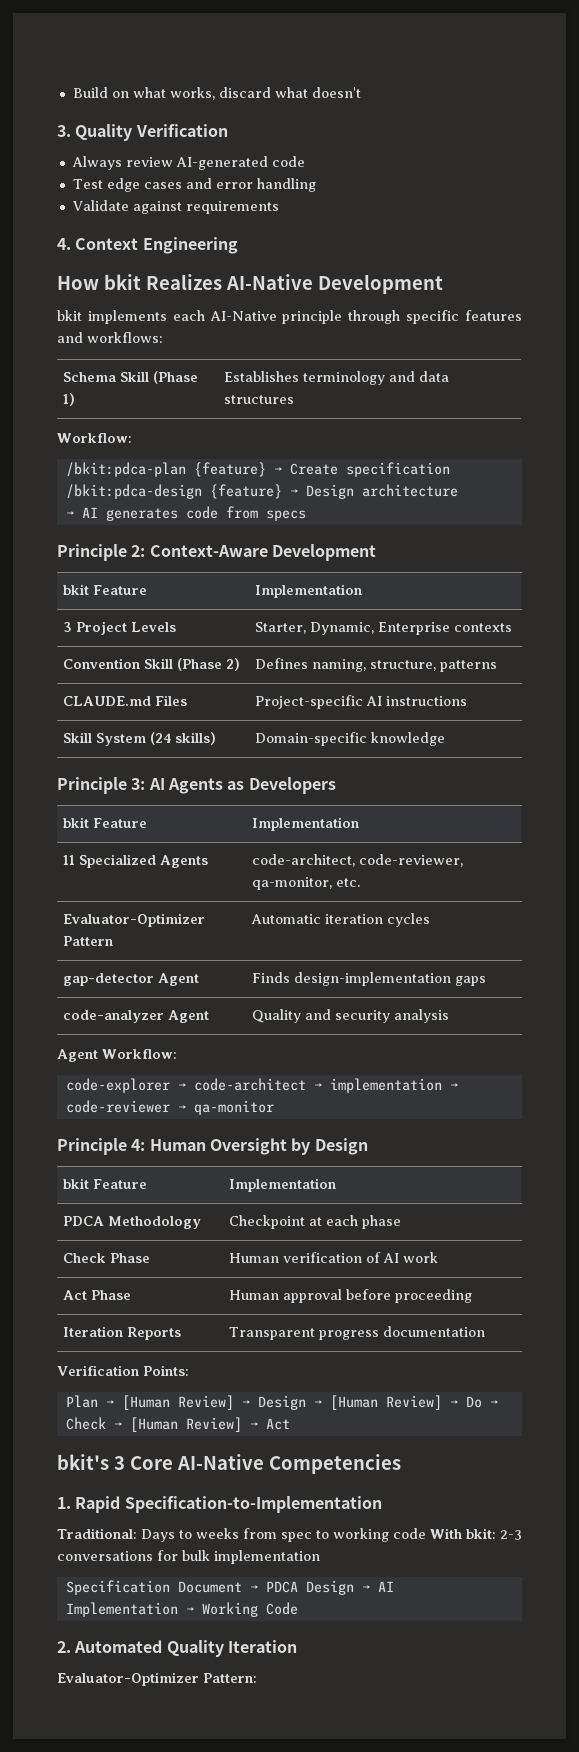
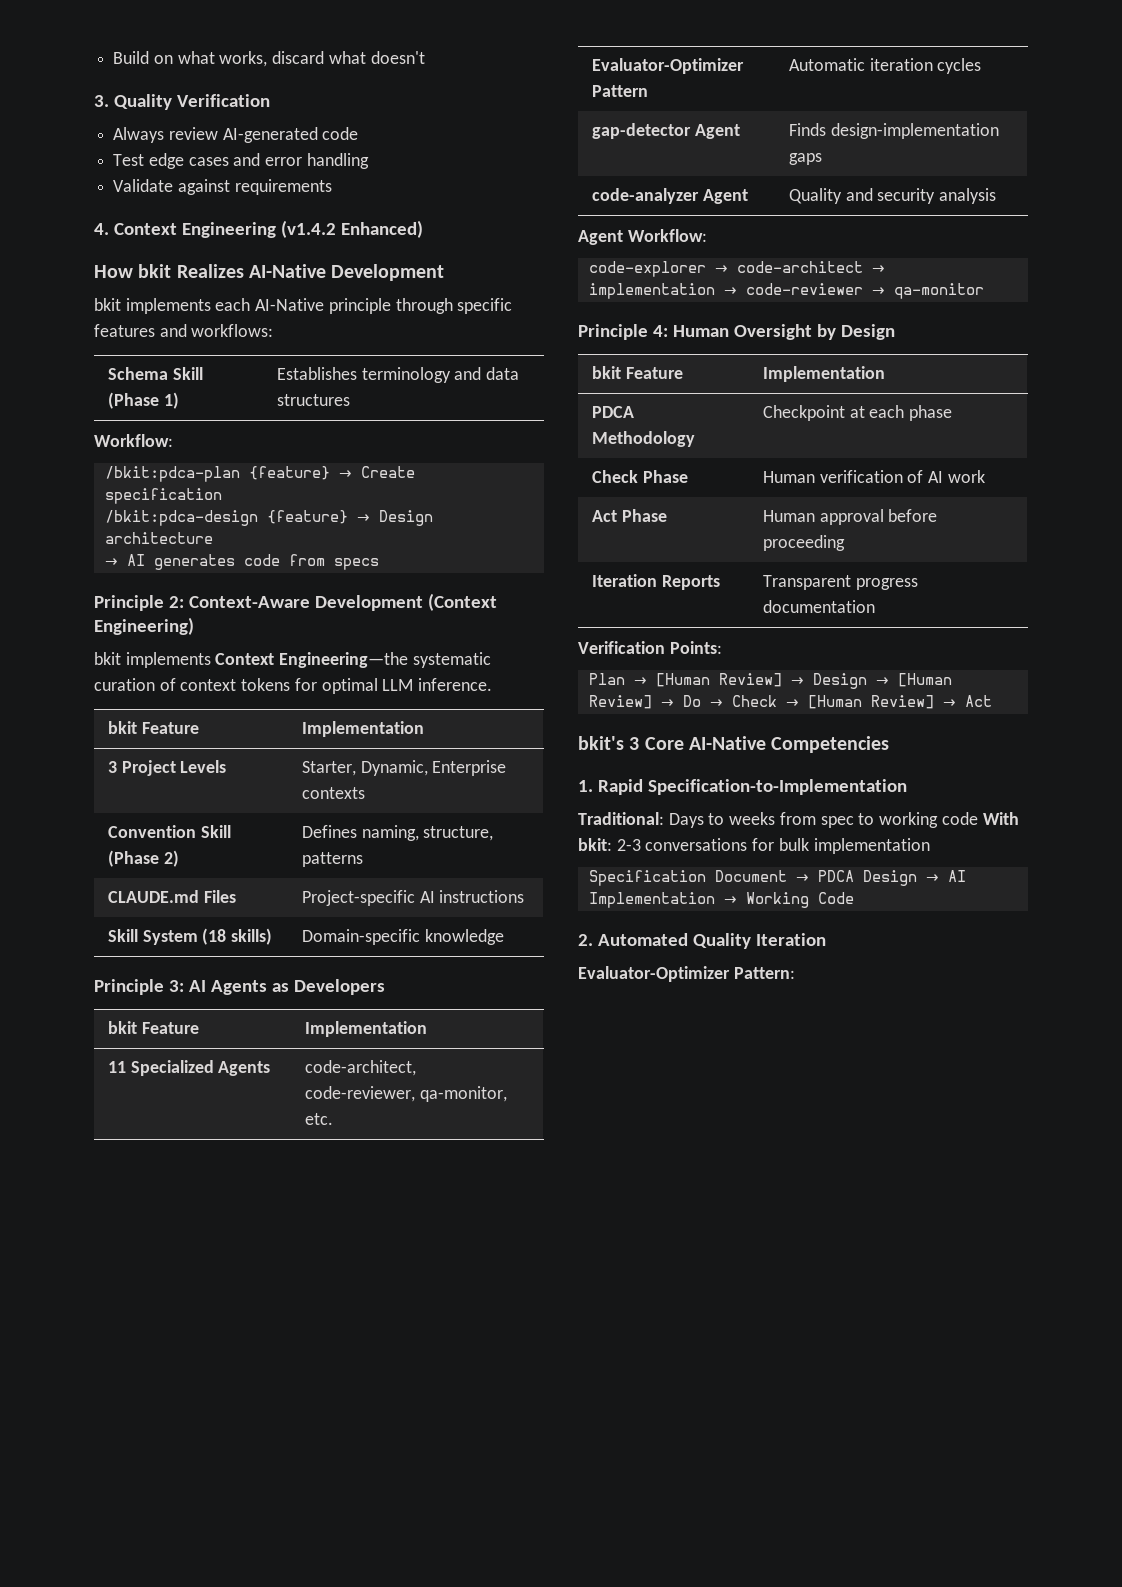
(238, 245) none -> [280,220,423,238] (v1.4.2 Enhanced)
(376, 552) none -> [427,593,497,611] [94,617,194,635] [94,652,491,668] [94,678,493,694] (Context Engineering) // bkit implements Context Engineering—the systematic curation of context tokens for optimal LLM inference.
[150,732,172,745] (24 -> [202,928,227,945] (18

